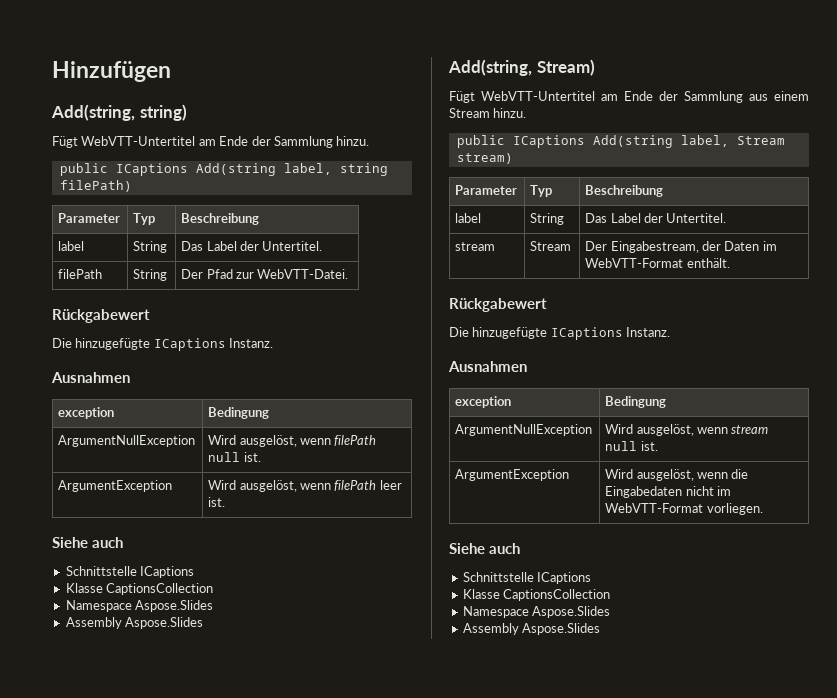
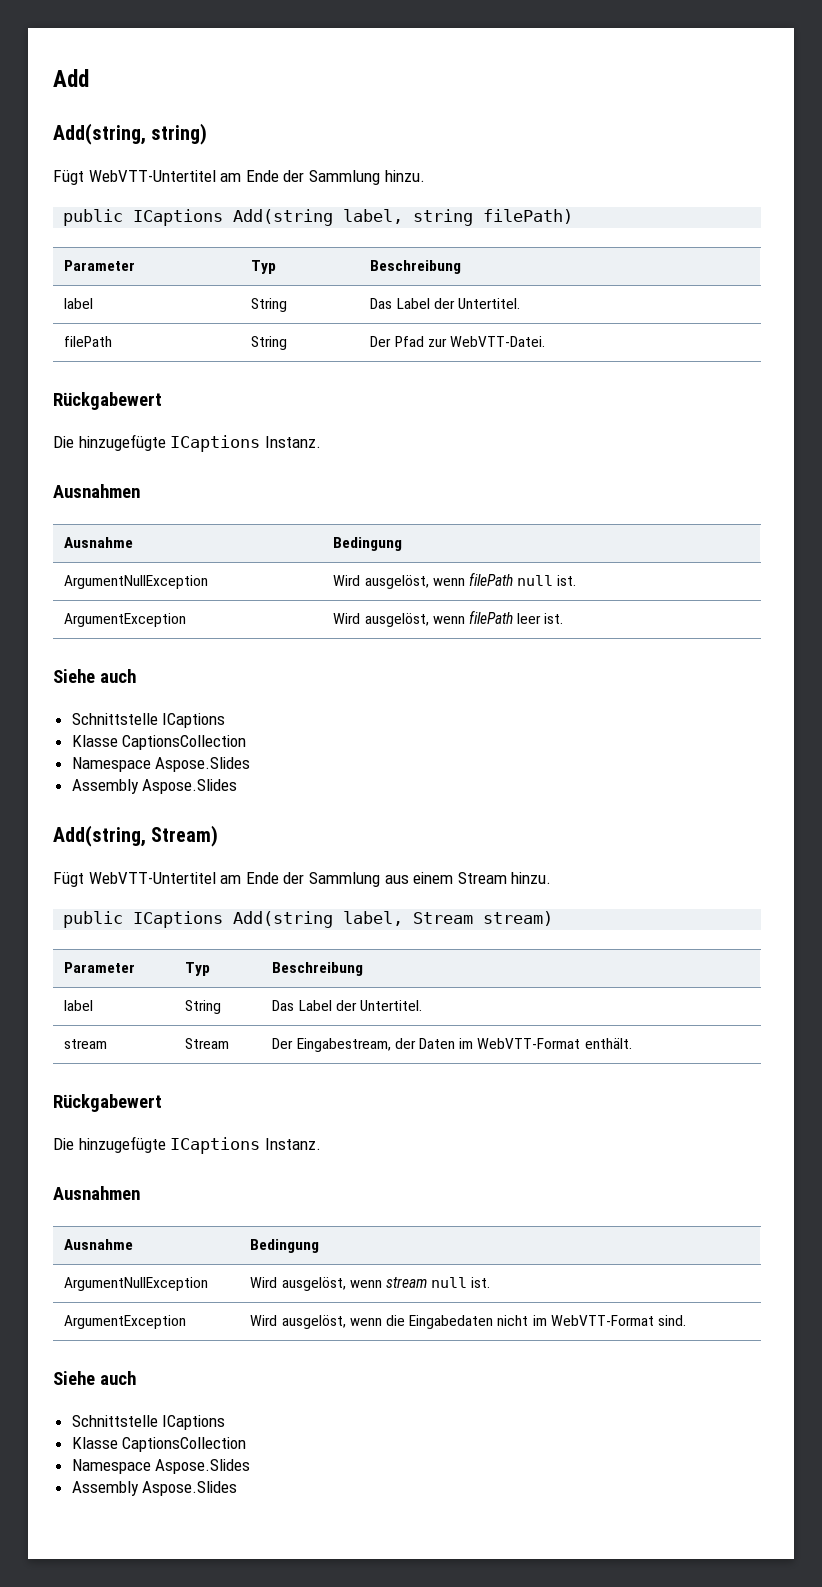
[52,61,171,82] Hinzufügen -> [53,69,89,87] Add
[58,407,115,419] exception -> [64,537,134,548] Ausnahme
[455,396,512,408] exception -> [64,1239,134,1250] Ausnahme
[706,503,763,515] vorliegen. -> [657,1315,686,1326] sind.

